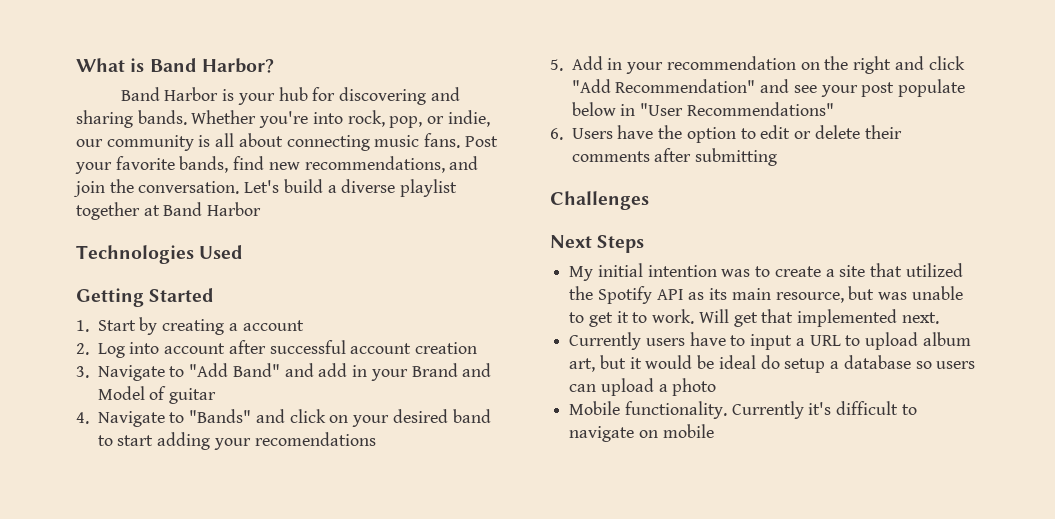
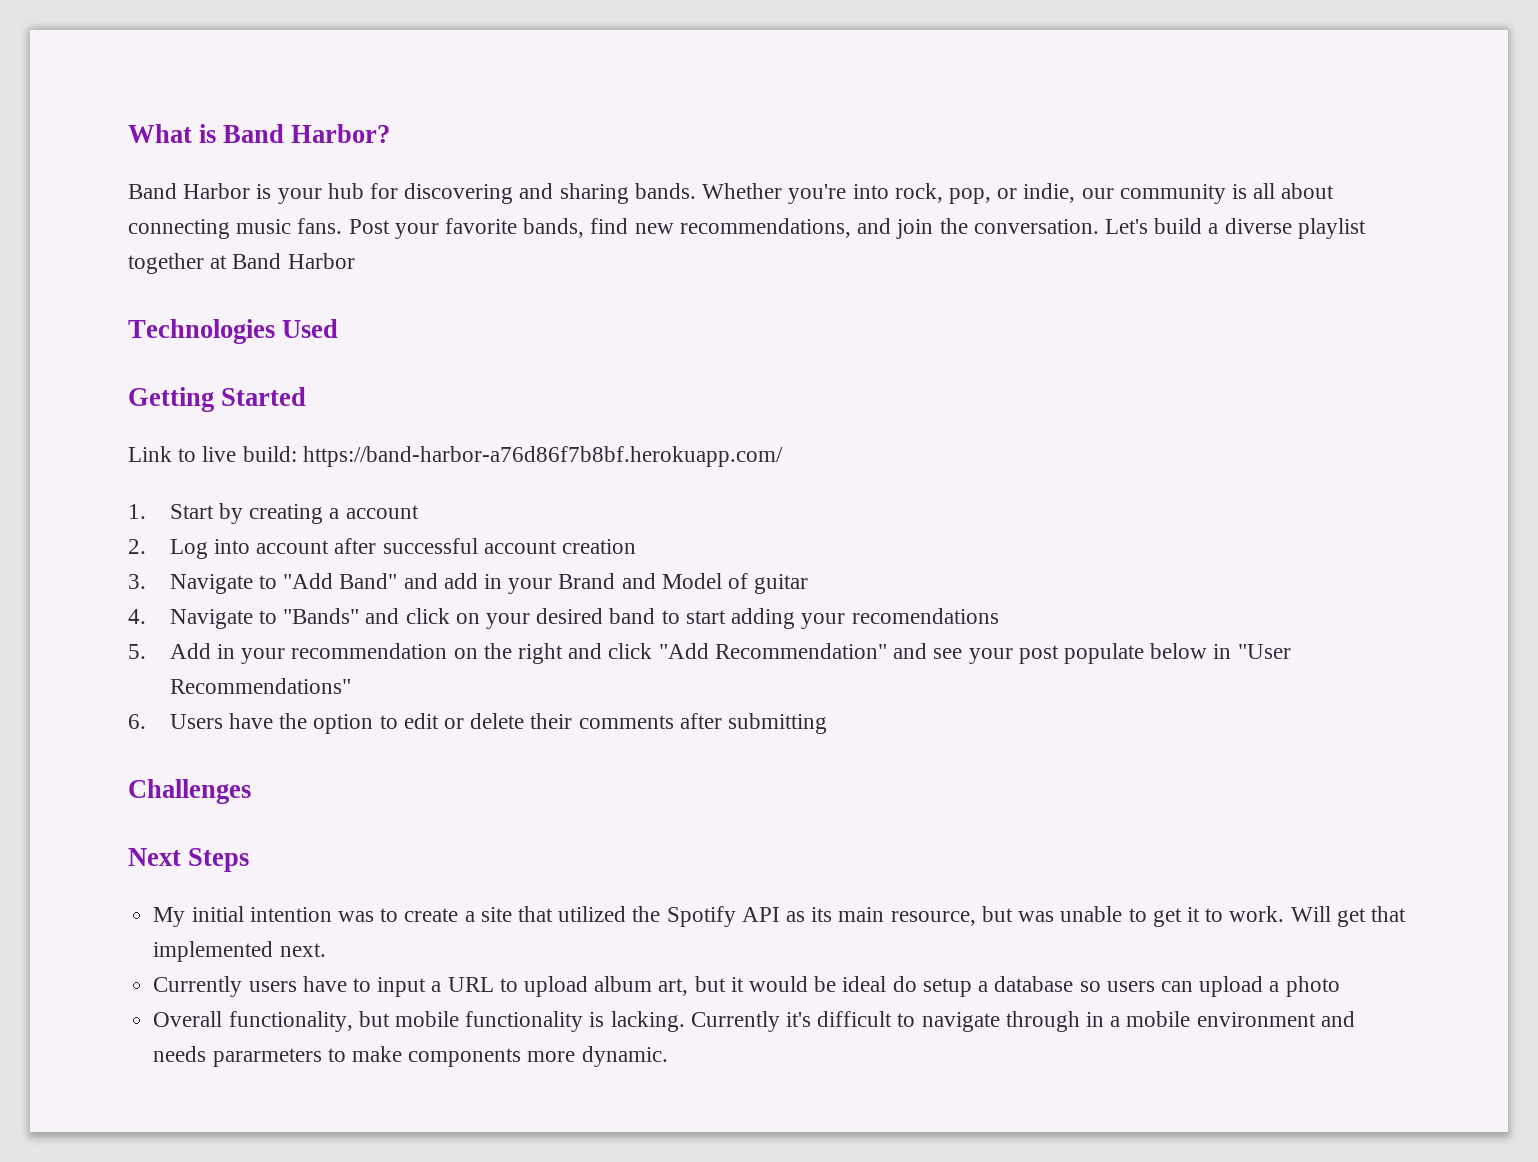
(215, 295) none -> [128,446,783,467] // Link to live build: https://band-harbor-a76d86f7b8bf.herokuapp.com/
[569,401,727,419] Mobile functionality. -> [153,1011,685,1032] Overall functionality, but mobile functionality is lacking.
[638,424,714,438] on mobile -> [1005,1011,1355,1032] [153,1046,668,1067] through in a mobile environment and needs pararmeters to make components more dynamic.

